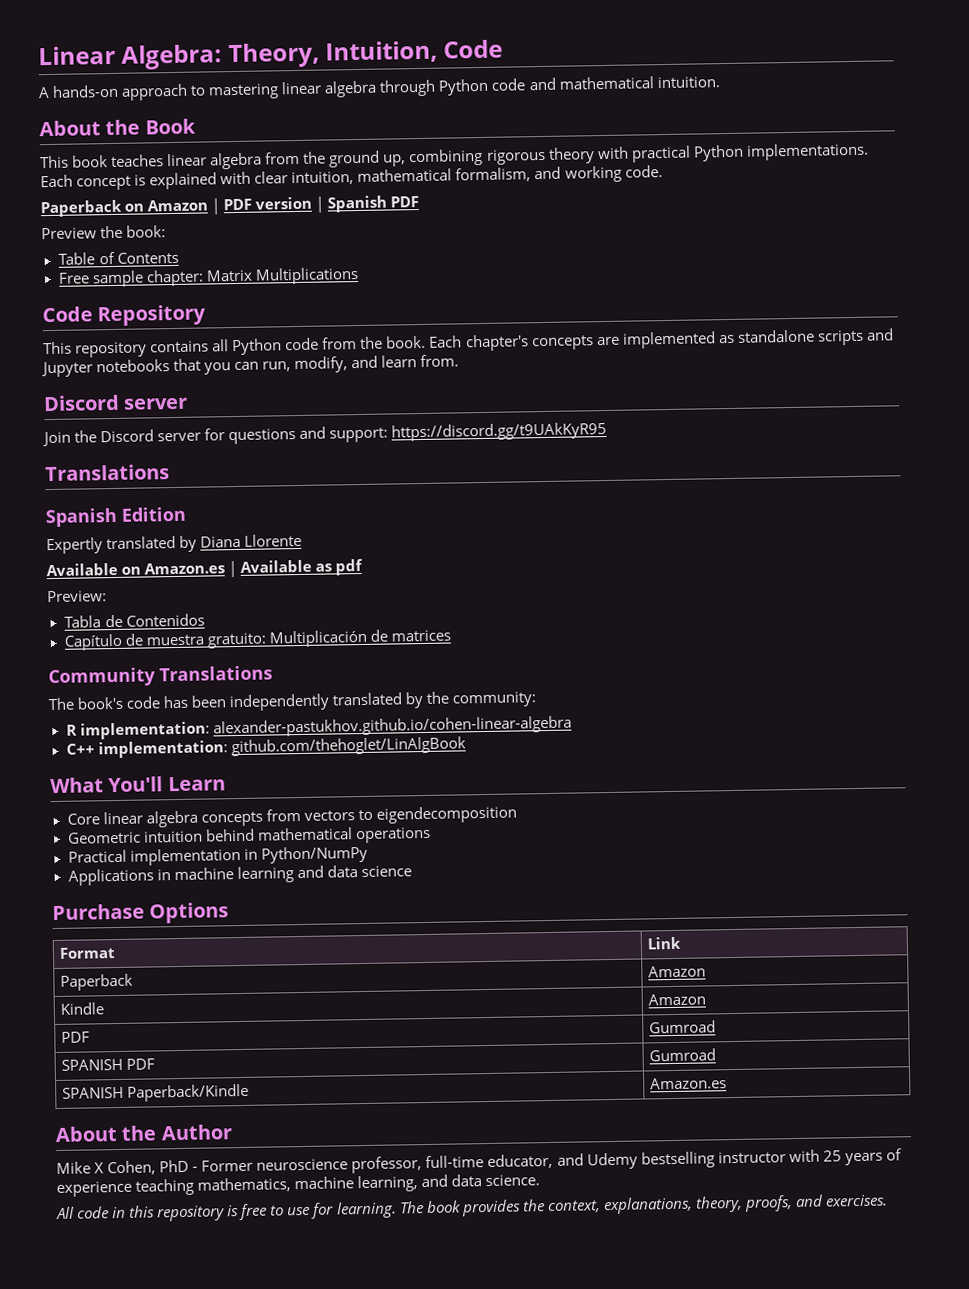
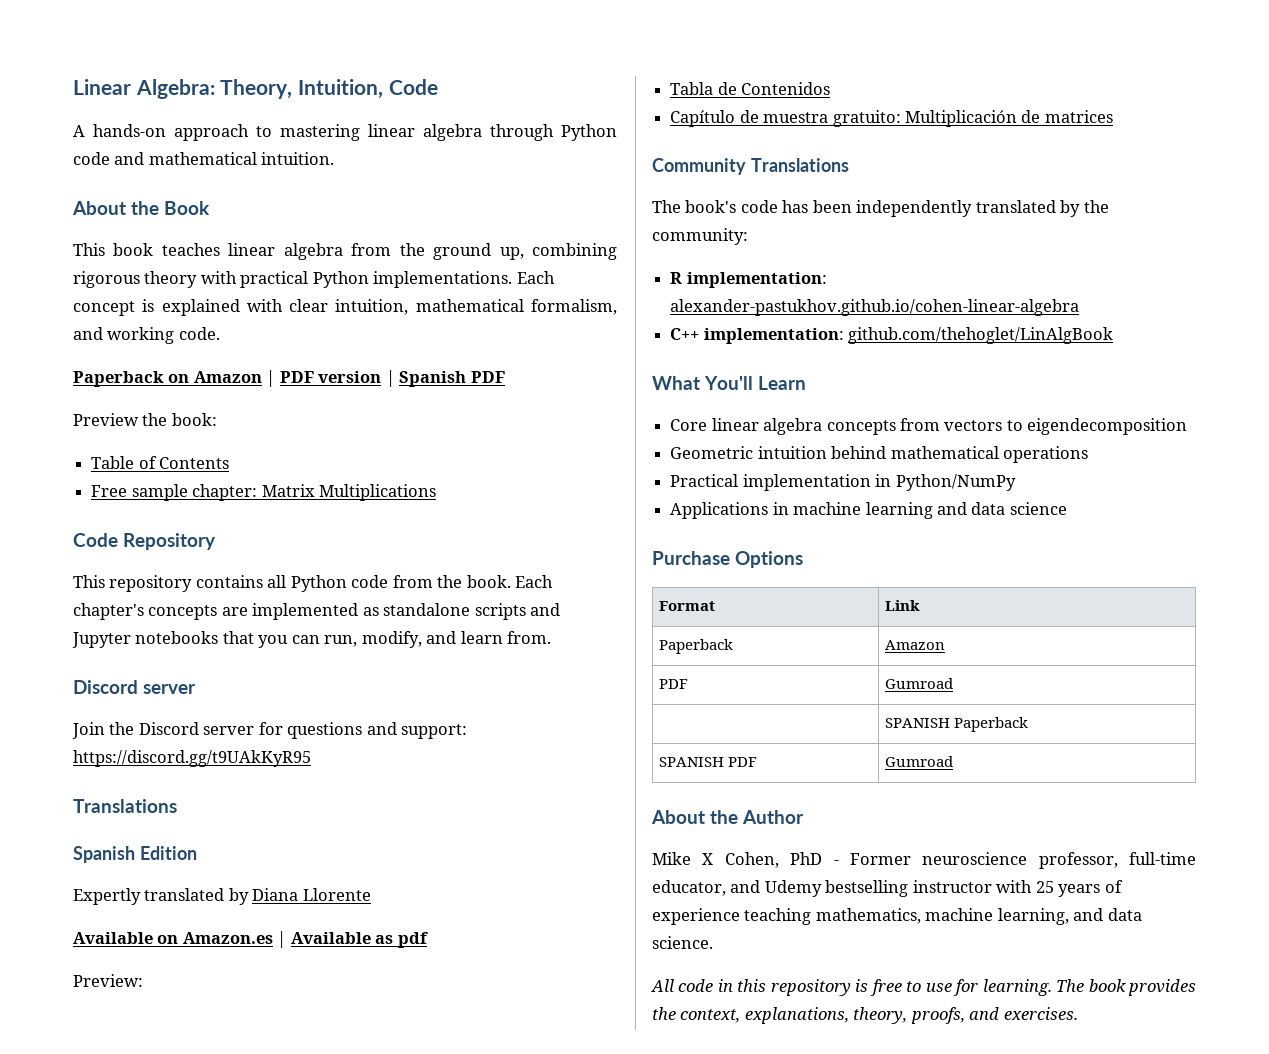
[60,1002,105,1015] [648,993,707,1006] [61,1031,91,1043] [649,1020,717,1034] // Kindle | Amazon // PDF | Gumroad -> [659,679,689,689] [885,678,954,689] [885,717,1029,732] // PDF | Gumroad // | SPANISH Paperback
[62,1083,250,1102] [650,1077,728,1090] // SPANISH Paperback/Kindle | Amazon.es -> (954, 761) none

